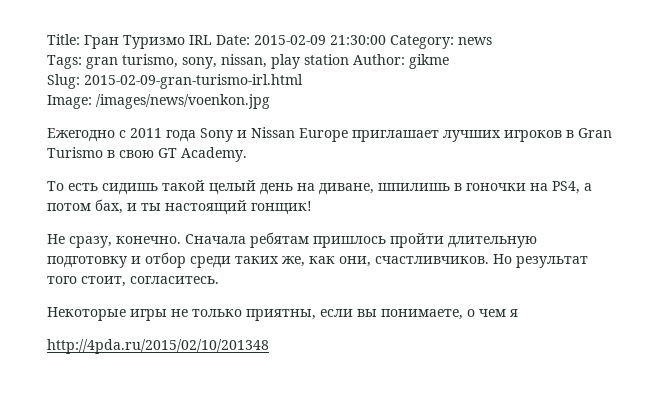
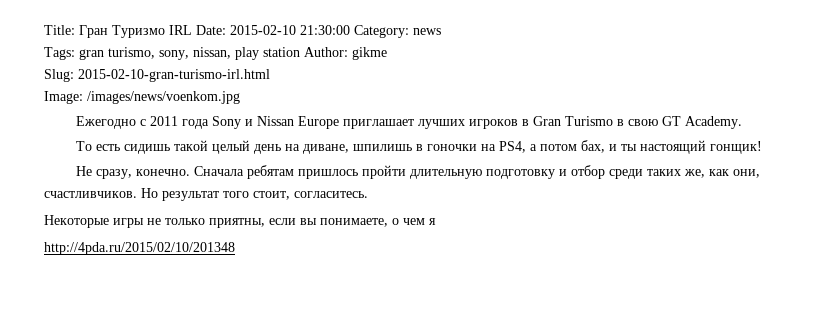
[254,35,326,45] 2015-02-09 -> [230,25,296,35] 2015-02-10
[84,74,303,89] 2015-02-09-gran-turismo-irl.html -> [78,69,270,82] 2015-02-10-gran-turismo-irl.html
[96,94,270,109] /images/news/voenkon.jpg -> [87,91,240,104] /images/news/voenkom.jpg

